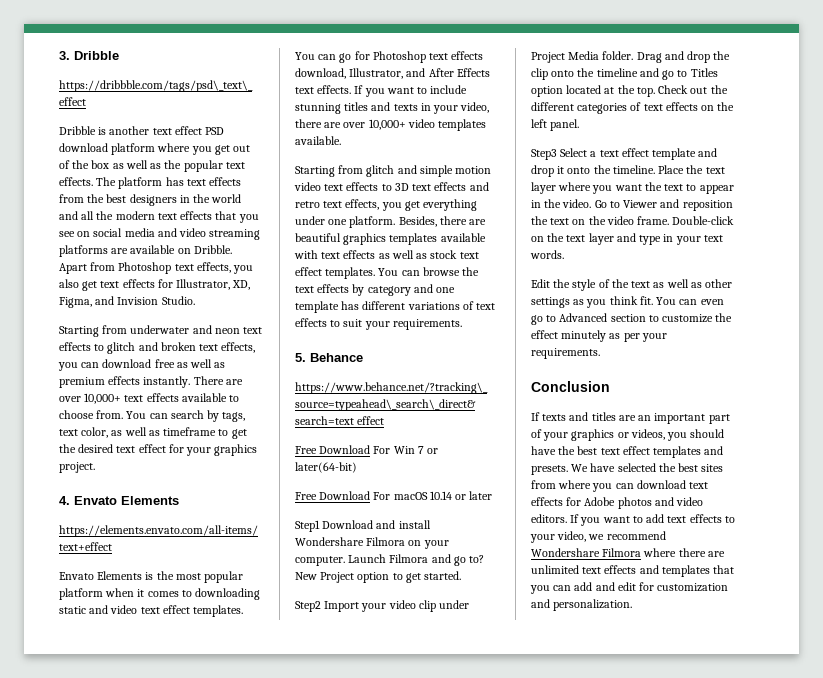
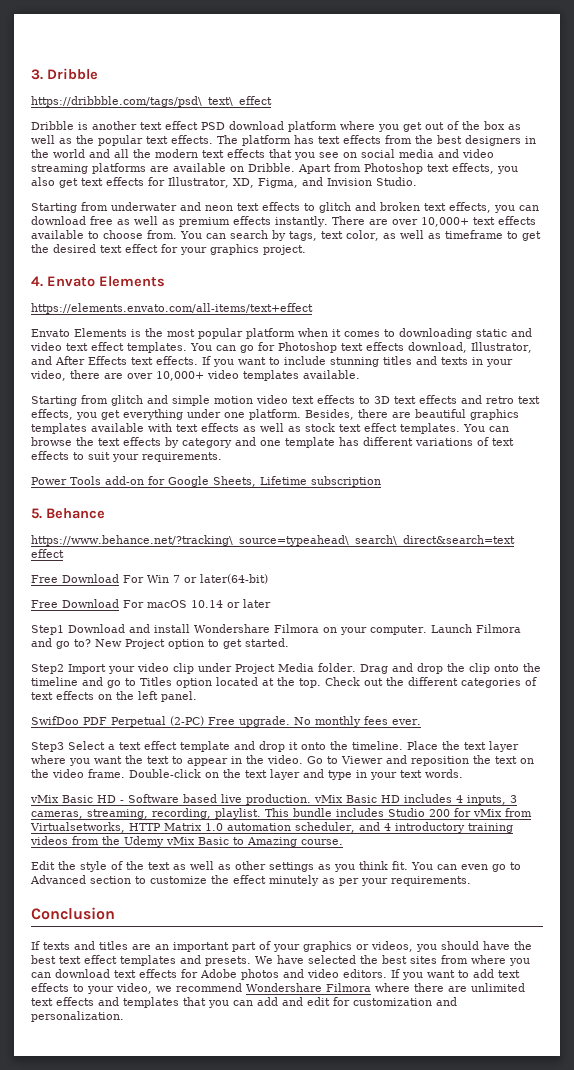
(462, 324) none -> [31,476,381,487] // Power Tools add-on for Google Sheets, Lifetime subscription
(580, 125) none -> [31,716,421,727] // SwifDoo PDF Perpetual (2-PC) Free upgrade. No monthly fees ever.
(564, 254) none -> [30,794,517,805] [31,808,532,819] [30,822,513,833] [30,836,343,847] // vMix Basic HD - Software based live production. vMix Basic HD includes 4 inputs, 3 cameras, streaming, recording, playlist. This bundle includes Studio 200 for vMix from Virtualsetworks, HTTP Matrix 1.0 automation scheduler, and 4 introductory training videos from the Udemy vMix Basic to Amazing course.

